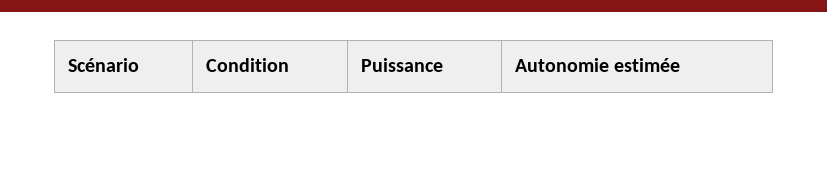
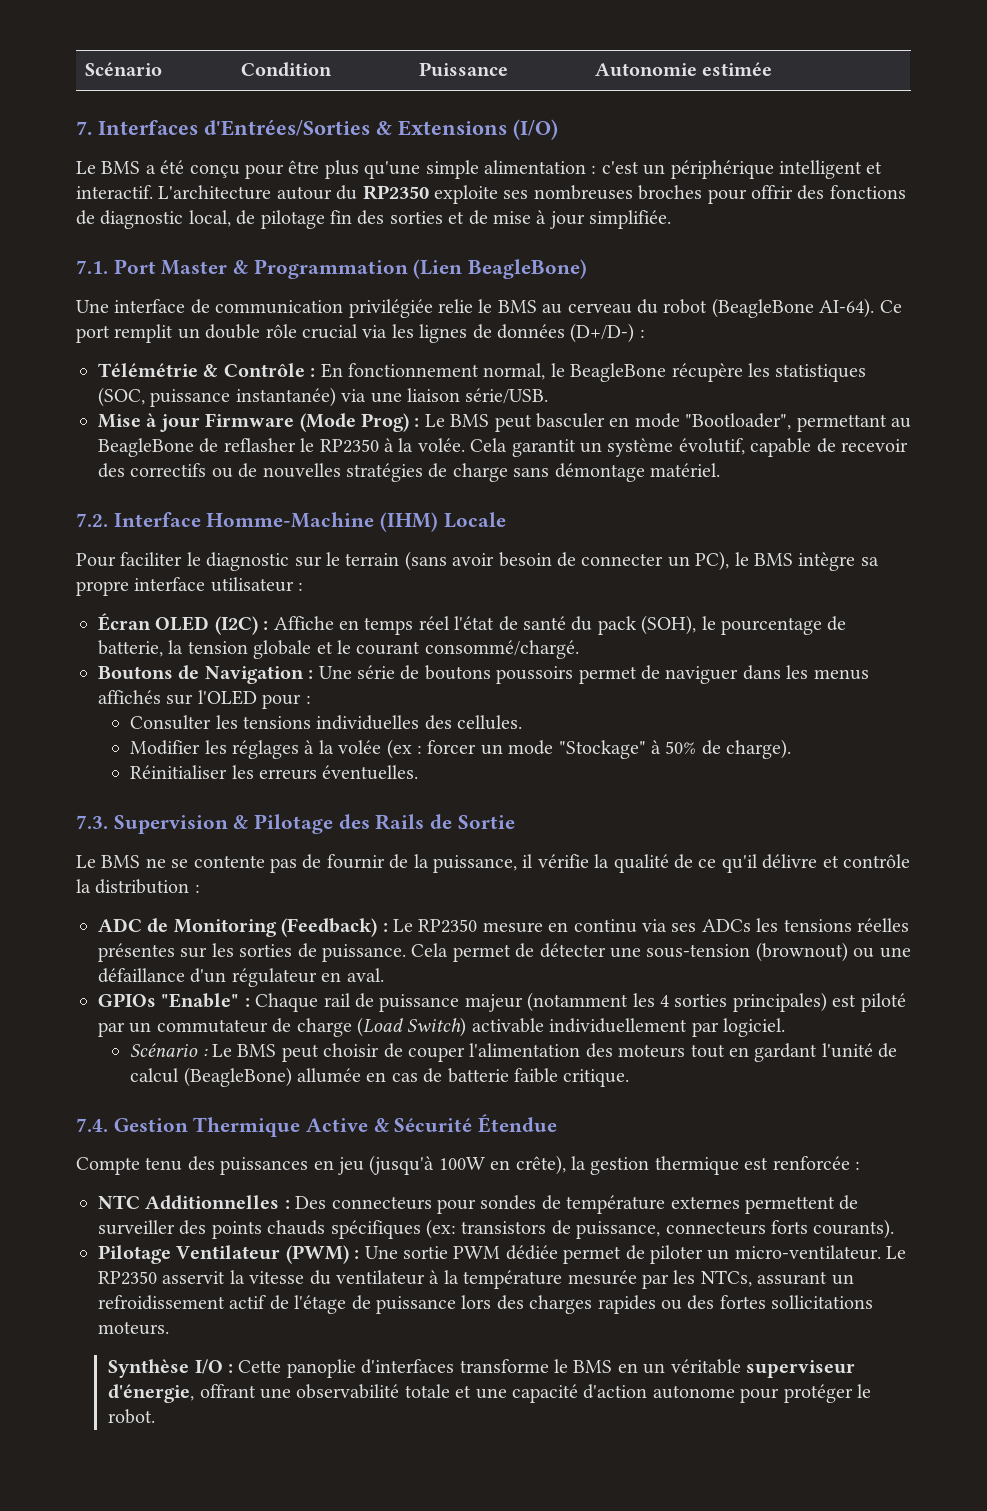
(681, 65) none -> [76,119,558,140] [76,160,883,179] [76,185,906,204] [76,210,672,229] [76,259,588,279] [76,298,902,318] [76,323,645,343] [98,363,867,382] [98,387,549,407] [98,413,911,432] [98,438,908,457] [98,463,720,482] [76,512,506,532] [76,551,879,571] [76,577,304,596] [98,613,847,635] [98,640,579,659] [98,665,869,684] [98,690,311,709] [130,715,523,730] [130,739,792,759] [130,765,419,780] [76,814,515,834] [76,854,910,873] [76,879,200,894] [98,918,909,937] [98,942,911,962] [98,968,384,987] [98,992,906,1012] [98,1017,785,1037] [130,1043,898,1062] [130,1067,630,1087] [76,1114,558,1137] [76,1155,860,1175] [98,1195,859,1214] [98,1219,895,1239] [98,1245,907,1264] [98,1270,854,1289] [98,1295,874,1314] [98,1321,169,1335] [108,1359,855,1378] [108,1384,871,1403] [108,1409,156,1424] // 7. Interfaces d'Entrées/Sorties & Extensions (I/O) // Le BMS a été conçu pour être plus qu'une simple alimentation : c'est un périphérique intelligent et interactif. L'architecture autour du RP2350 exploite ses nombreuses broches pour offrir des fonctions de diagnostic local, de pilotage fin des sorties et de mise à jour simplifiée. // 7.1. Port Master & Programmation (Lien BeagleBone) // Une interface de communication privilégiée relie le BMS au cerveau du robot (BeagleBone AI-64). Ce port remplit un double rôle crucial via les lignes de données (D+/D-) : // Télémétrie & Contrôle : En fonctionnement normal, le BeagleBone récupère les statistiques (SOC, puissance instantanée) via une liaison série/USB. // Mise à jour Firmware (Mode Prog) : Le BMS peut basculer en mode "Bootloader", permettant au BeagleBone de reflasher le RP2350 à la volée. Cela garantit un système évolutif, capable de recevoir des correctifs ou de nouvelles stratégies de charge sans démontage matériel. // 7.2. Interface Homme-Machine (IHM) Locale // Pour faciliter le diagnostic sur le terrain (sans avoir besoin de connecter un PC), le BMS intègre sa propre interface utilisateur : // Écran OLED (I2C) : Affiche en temps réel l'état de santé du pack (SOH), le pourcentage de batterie, la tension globale et le courant consommé/chargé. // Boutons de Navigation : Une série de boutons poussoirs permet de naviguer dans les menus affichés sur l'OLED pour : // Consulter les tensions individuelles des cellules. // Modifier les réglages à la volée (ex : forcer un mode "Stockage" à 50% de charge). // Réinitialiser les erreurs éventuelles. // 7.3. Supervision & Pilotage des Rails de Sortie // Le BMS ne se contente pas de fournir de la puissance, il vérifie la qualité de ce qu'il délivre et contrôle la distribution : // ADC de Monitoring (Feedback) : Le RP2350 mesure en continu via ses ADCs les tensions réelles présentes sur les sorties de puissance. Cela permet de détecter une sous-tension (brownout) ou une défaillance d'un régulateur en aval. // GPIOs "Enable" : Chaque rail de puissance majeur (notamment les 4 sorties principales) est piloté par un commutateur de charge (Load Switch) activable individuellement par logiciel. // Scénario : Le BMS peut choisir de couper l'alimentation des moteurs tout en gardant l'unité de calcul (BeagleBone) allumée en cas de batterie faible critique. // 7.4. Gestion Thermique Active & Sécurité Étendue // Compte tenu des puissances en jeu (jusqu'à 100W en crête), la gestion thermique est renforcée : // NTC Additionnelles : Des connecteurs pour sondes de température externes permettent de surveiller des points chauds spécifiques (ex: transistors de puissance, connecteurs forts courants). // Pilotage Ventilateur (PWM) : Une sortie PWM dédiée permet de piloter un micro-ventilateur. Le RP2350 asservit la vitesse du ventilateur à la température mesurée par les NTCs, assurant un refroidissement actif de l'étage de puissance lors des charges rapides ou des fortes sollicitations moteurs. // Synthèse I/O : Cette panoplie d'interfaces transforme le BMS en un véritable superviseur d'énergie, offrant une observabilité totale et une capacité d'action autonome pour protéger le robot.

